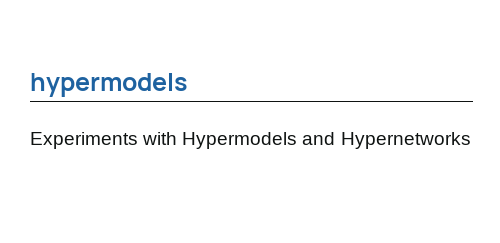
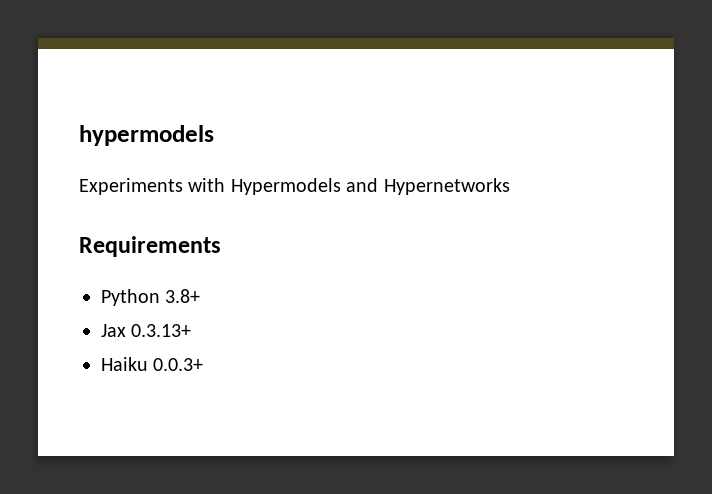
(471, 140) none -> [79,236,221,257] [101,289,201,306] [101,324,192,337] [101,357,204,371] // Requirements // Python 3.8+ // Jax 0.3.13+ // Haiku 0.0.3+

